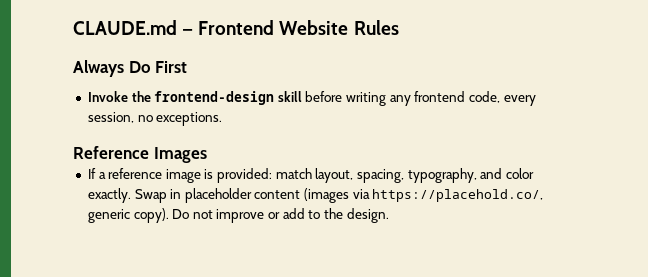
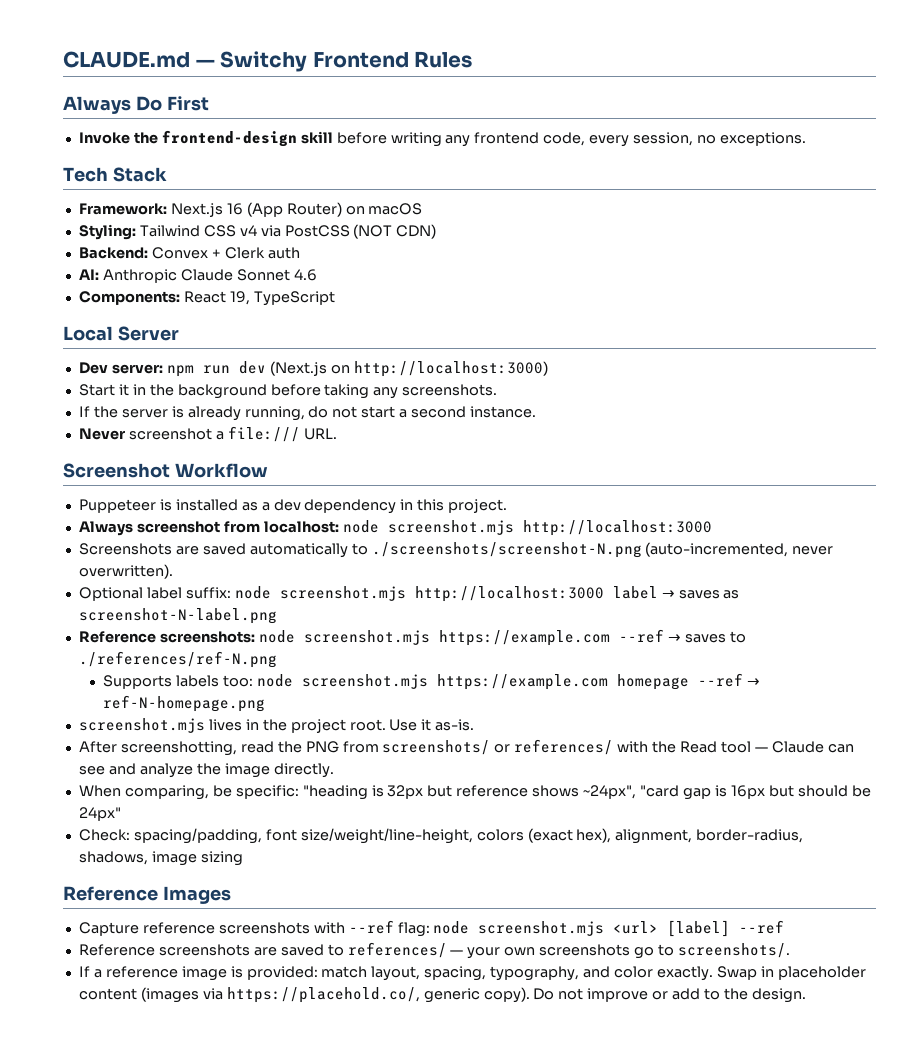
[198,20,349,35] Frontend Website -> [220,51,409,72] Switchy Frontend
[73,146,207,163] Reference Images -> [63,167,167,182] [78,202,423,217] [78,224,437,240] [78,247,300,259] [78,269,317,283] [78,291,335,306] [63,326,179,341] [78,361,548,377] [78,384,498,399] [78,406,537,421] [78,426,337,442] [63,463,268,478] [78,499,508,514] [78,520,712,536] [78,542,834,558] [78,564,173,579] [78,586,740,602] [78,608,277,624] [78,629,746,646] [78,651,277,668] [103,673,760,690] [103,695,266,712] [78,718,475,733] [78,739,854,756] [78,763,334,778] [78,785,871,800] [78,807,121,821] [78,828,804,844] [78,851,243,866] [63,886,231,904] [78,920,785,937] [78,942,790,959] Tech Stack // Framework: Next.js 16 (App Router) on macOS // Styling: Tailwind CSS v4 via PostCSS (NOT CDN) // Backend: Convex + Clerk auth // AI: Anthropic Claude Sonnet 4.6 // Components: React 19, TypeScript // Local Server // Dev server: npm run dev (Next.js on http://localhost:3000) // Start it in the background before taking any screenshots. // If the server is already running, do not start a second instance. // Never screenshot a file:/// URL. // Screenshot Workflow // Puppeteer is installed as a dev dependency in this project. // Always screenshot from localhost: node screenshot.mjs http://localhost:3000 // Screenshots are saved automatically to ./screenshots/screenshot-N.png (auto-incremented, never overwritten). // Optional label suffix: node screenshot.mjs http://localhost:3000 label → saves as screenshot-N-label.png // Reference screenshots: node screenshot.mjs https://example.com --ref → saves to ./references/ref-N.png // Supports labels too: node screenshot.mjs https://example.com homepage --ref → ref-N-homepage.png // screenshot.mjs lives in the project root. Use it as-is. // After screenshotting, read the PNG from screenshots/ or references/ with the Read tool — Claude can see and analyze the image directly. // When comparing, be specific: "heading is 32px but reference shows ~24px", "card gap is 16px but should be 24px" // Check: spacing/padding, font size/weight/line-height, colors (exact hex), alignment, border-radius, shadows, image sizing // Reference Images // Capture reference screenshots with --ref flag: node screenshot.mjs <url> [label] --ref // Reference screenshots are saved to references/ — your own screenshots go to screenshots/.

